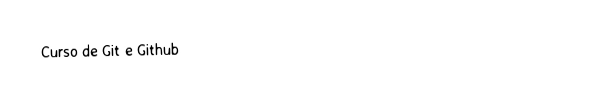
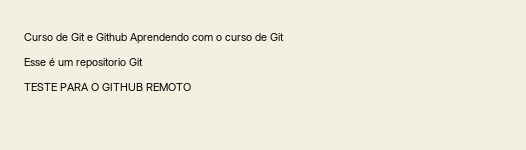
(180, 49) none -> [130,33,284,44] [24,58,143,69] [24,83,191,91] Aprendendo com o curso de Git // Esse é um repositorio Git // TESTE PARA O GITHUB REMOTO

